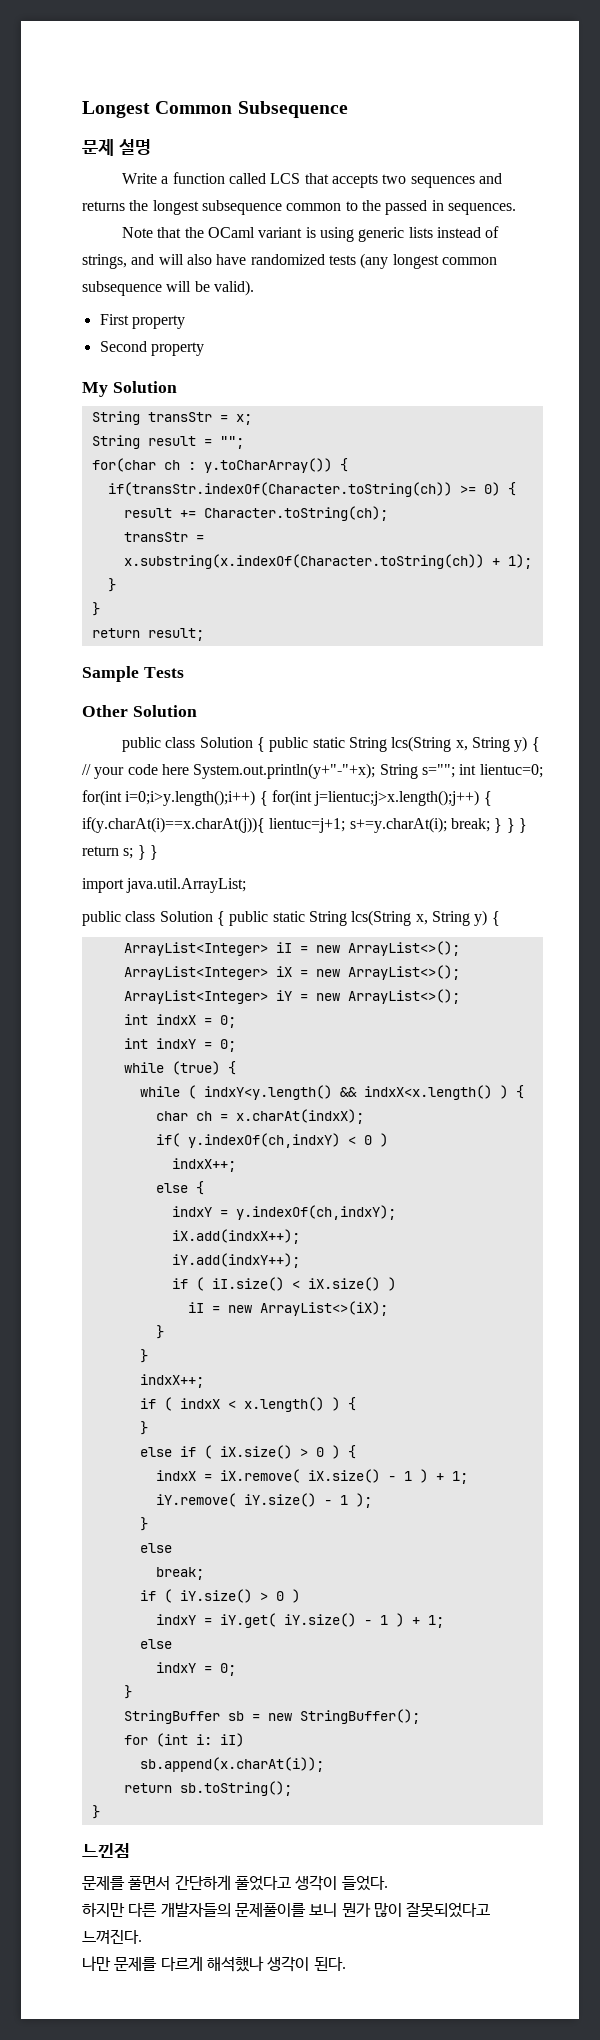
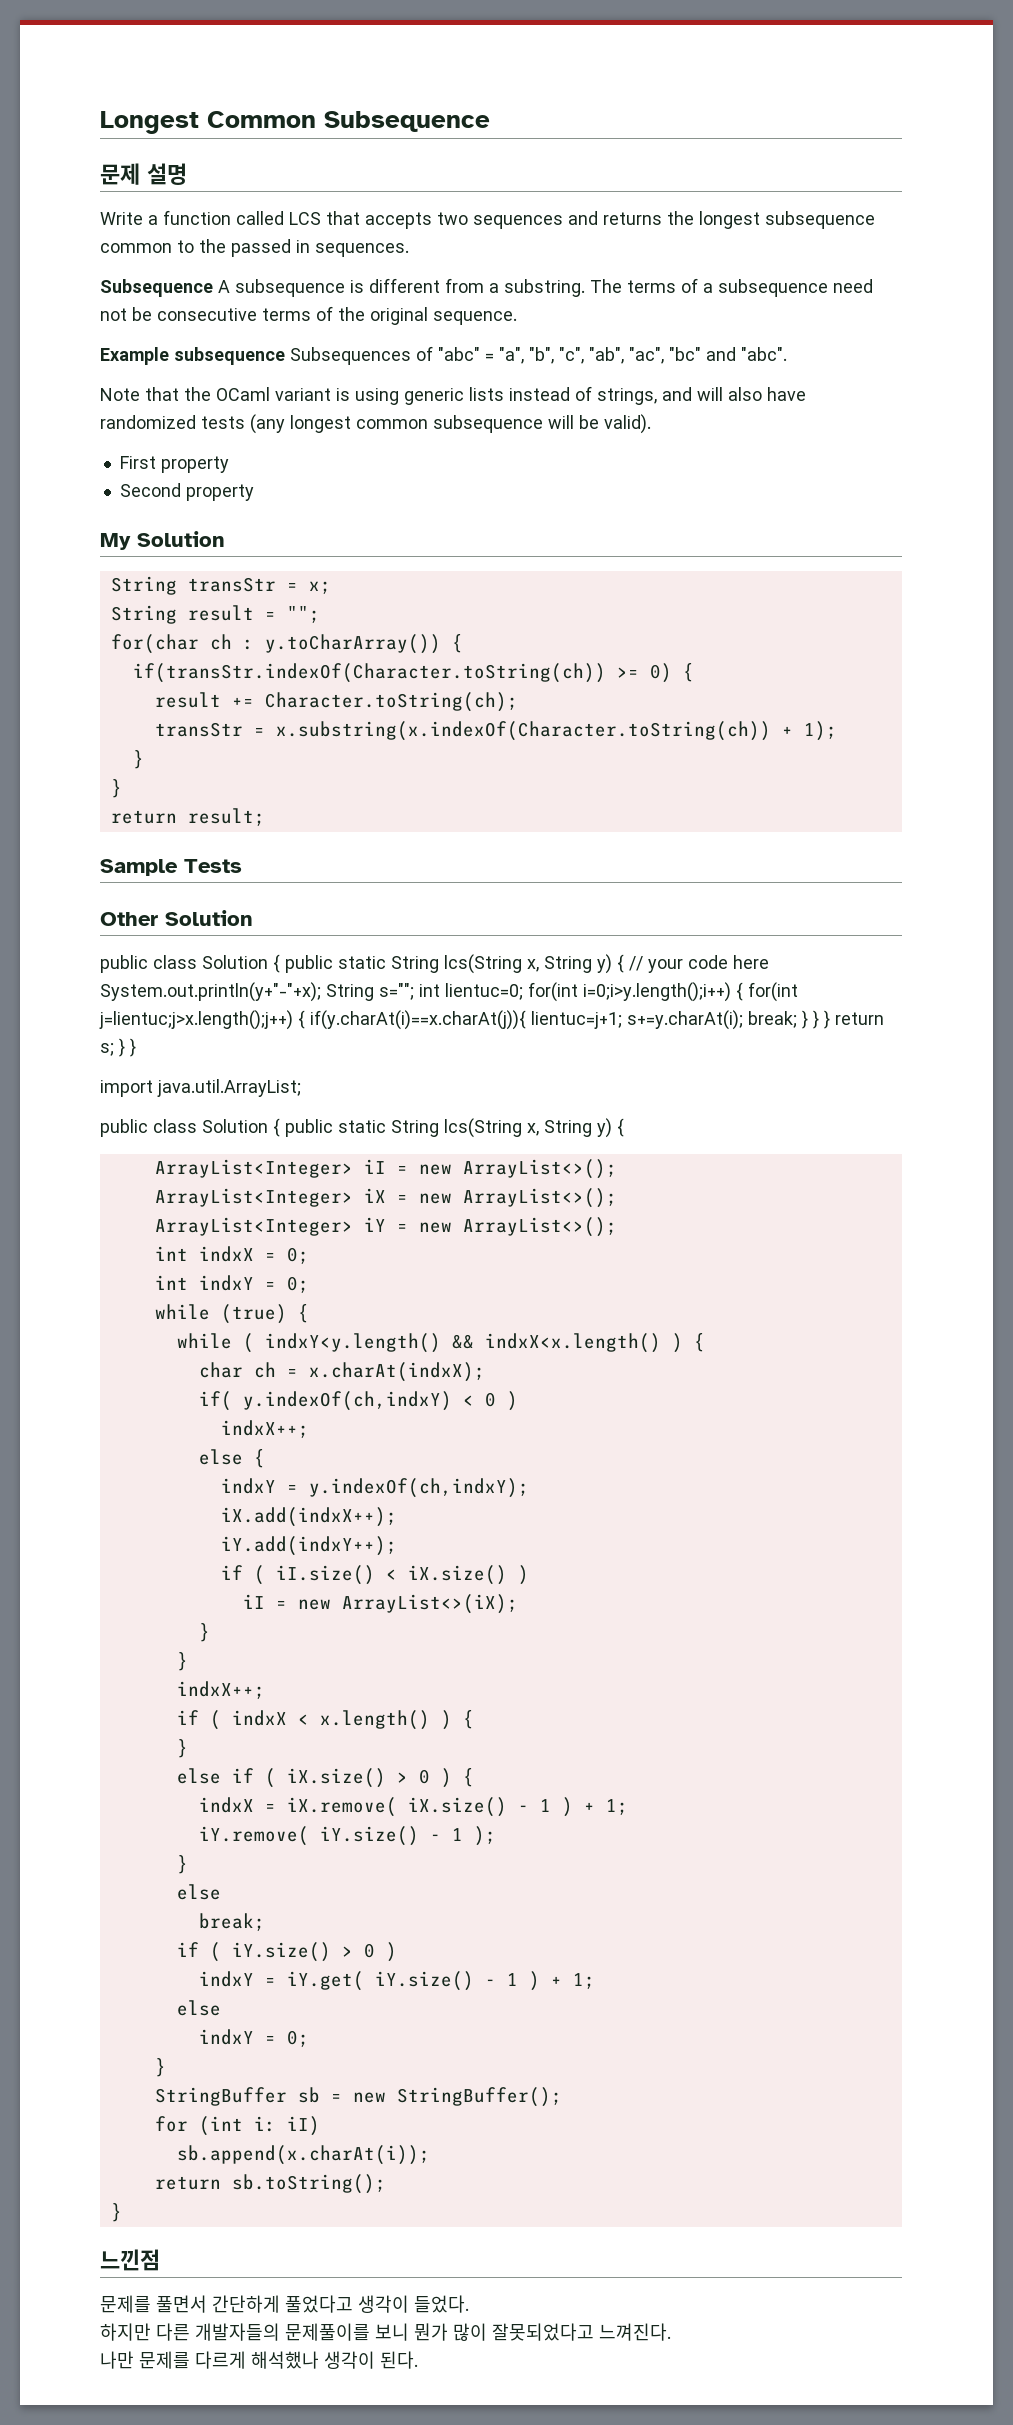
(516, 209) none -> [100,278,873,297] [100,306,517,325] [100,346,787,365] // Subsequence A subsequence is different from a substring. The terms of a subsequence need not be consecutive terms of the original sequence. // Example subsequence Subsequences of "abc" = "a", "b", "c", "ab", "ac", "bc" and "abc".

